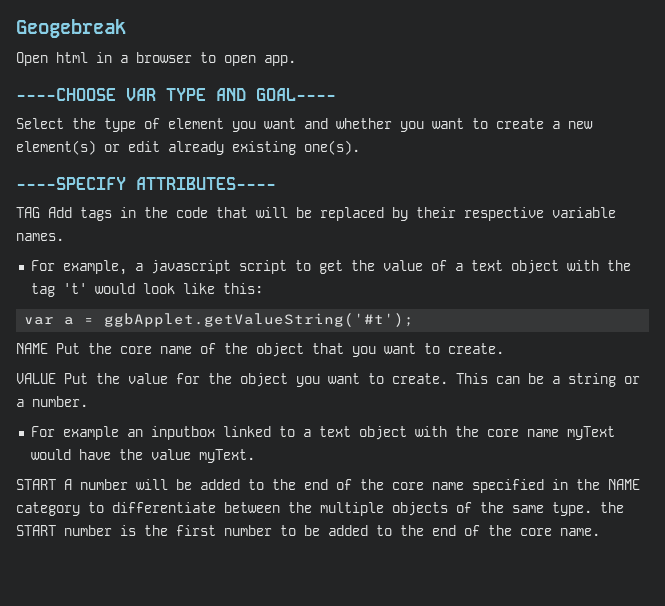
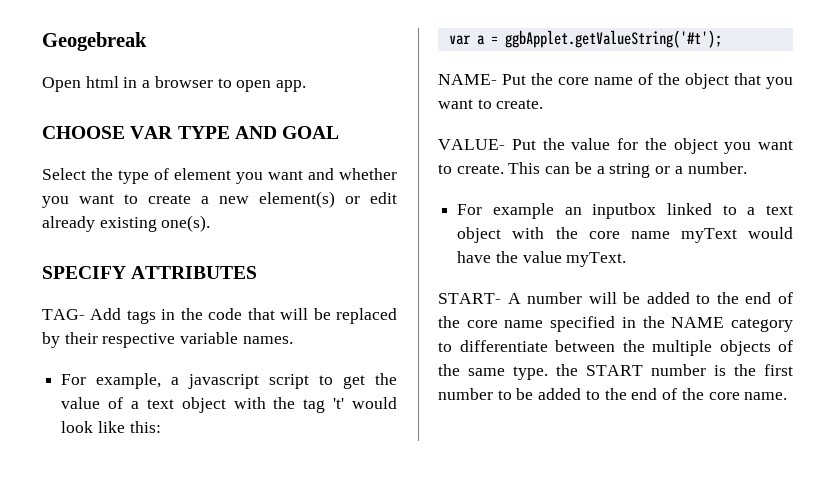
[16,88,116,101] ----CHOOSE -> [42,126,125,139] CHOOSE
[256,88,336,101] GOAL---- -> [282,126,340,139] GOAL
[16,177,276,190] [16,207,40,218] ----SPECIFY ATTRIBUTES---- // TAG -> [42,266,258,279] [42,309,85,320] SPECIFY ATTRIBUTES // TAG-
[16,343,48,354] NAME -> [438,74,497,85] NAME-
[16,373,56,384] VALUE -> [438,139,505,150] VALUE-
[16,479,56,490] START -> [438,293,501,304] START-

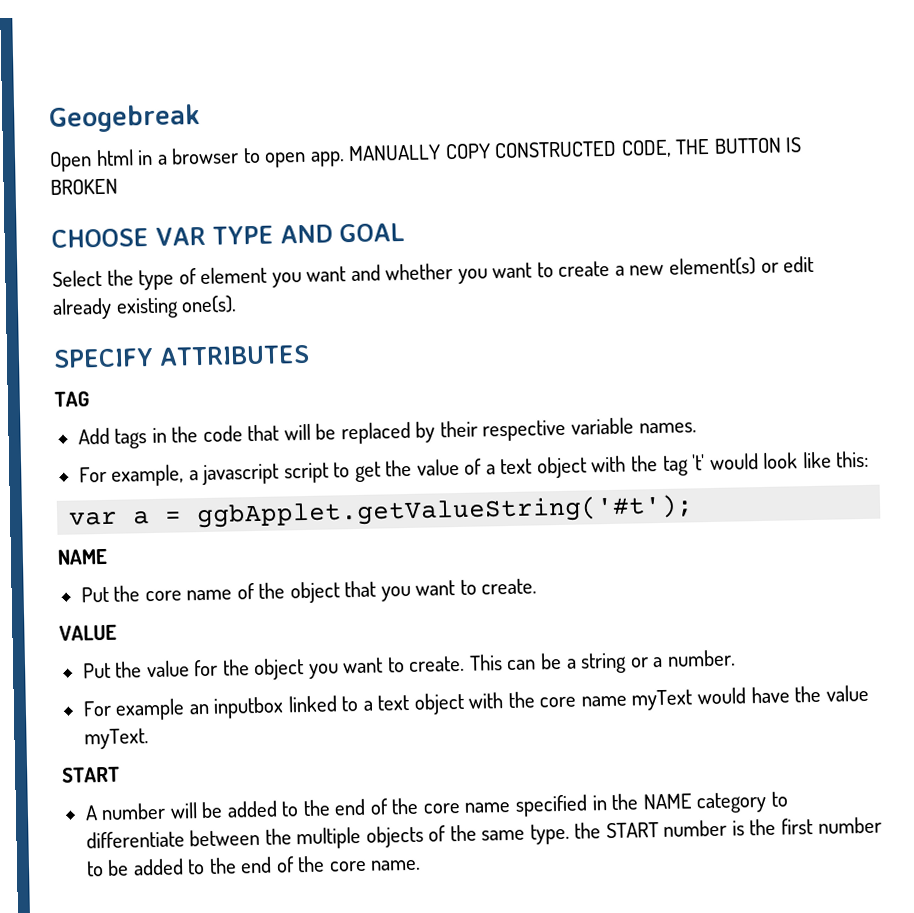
(307, 86) none -> [348,137,803,162] [50,178,118,195] MANUALLY COPY CONSTRUCTED CODE, THE BUTTON IS BROKEN
[42,309,85,320] TAG- -> [54,391,90,407] TAG //
[438,74,497,85] NAME- -> [57,548,108,565] NAME //
[438,139,505,150] VALUE- -> [59,624,117,641] VALUE //
[438,293,501,304] START- -> [62,766,120,783] START //

